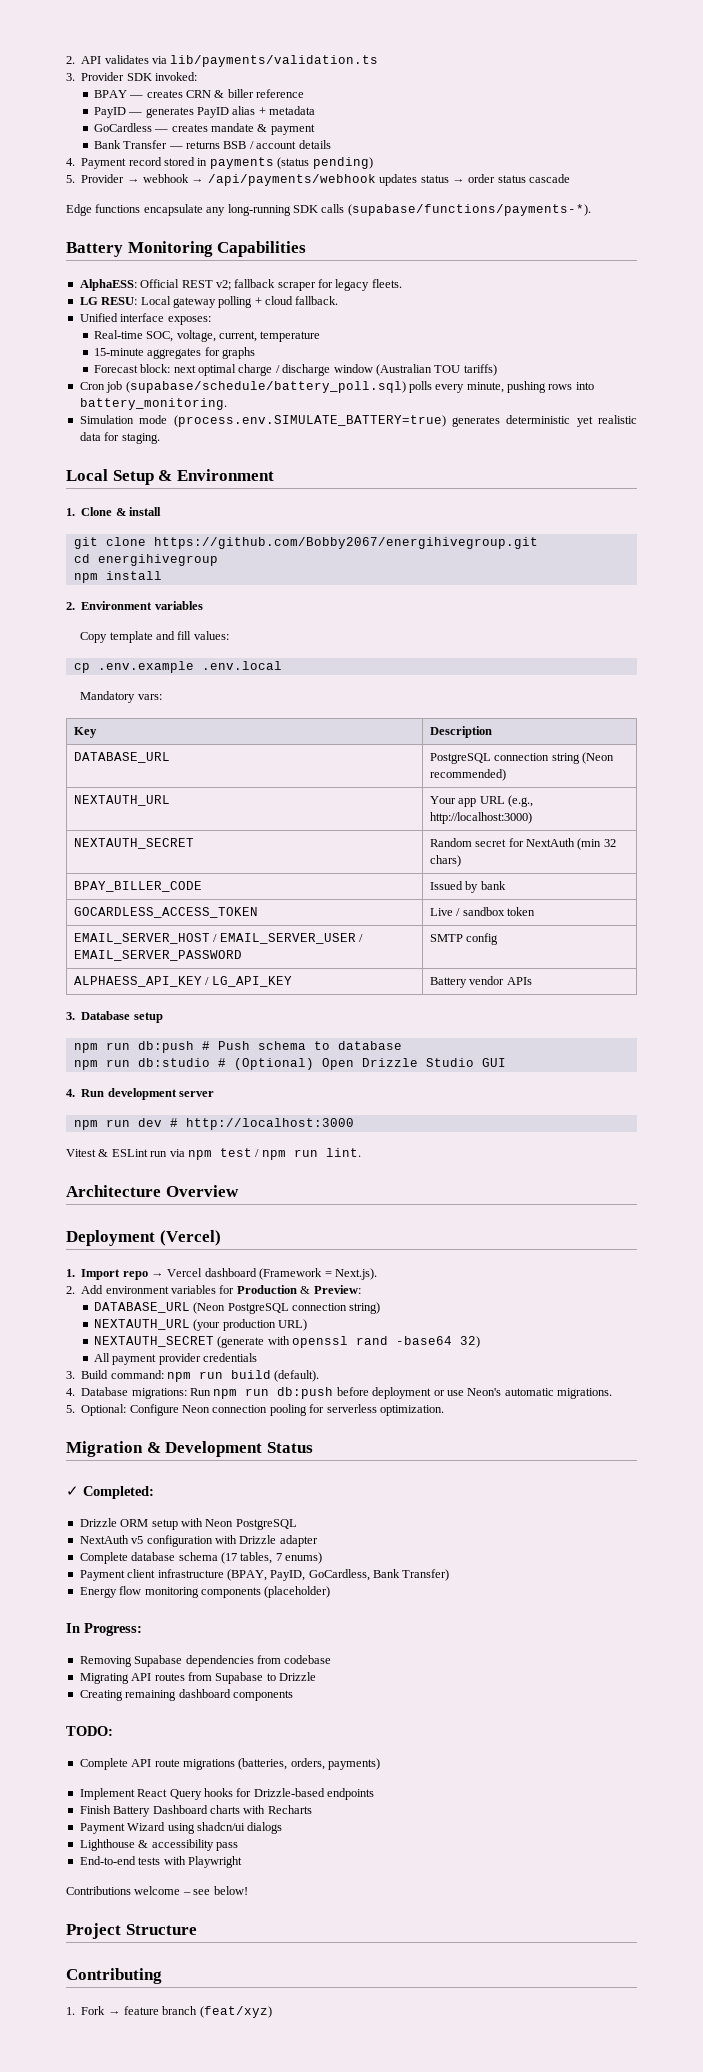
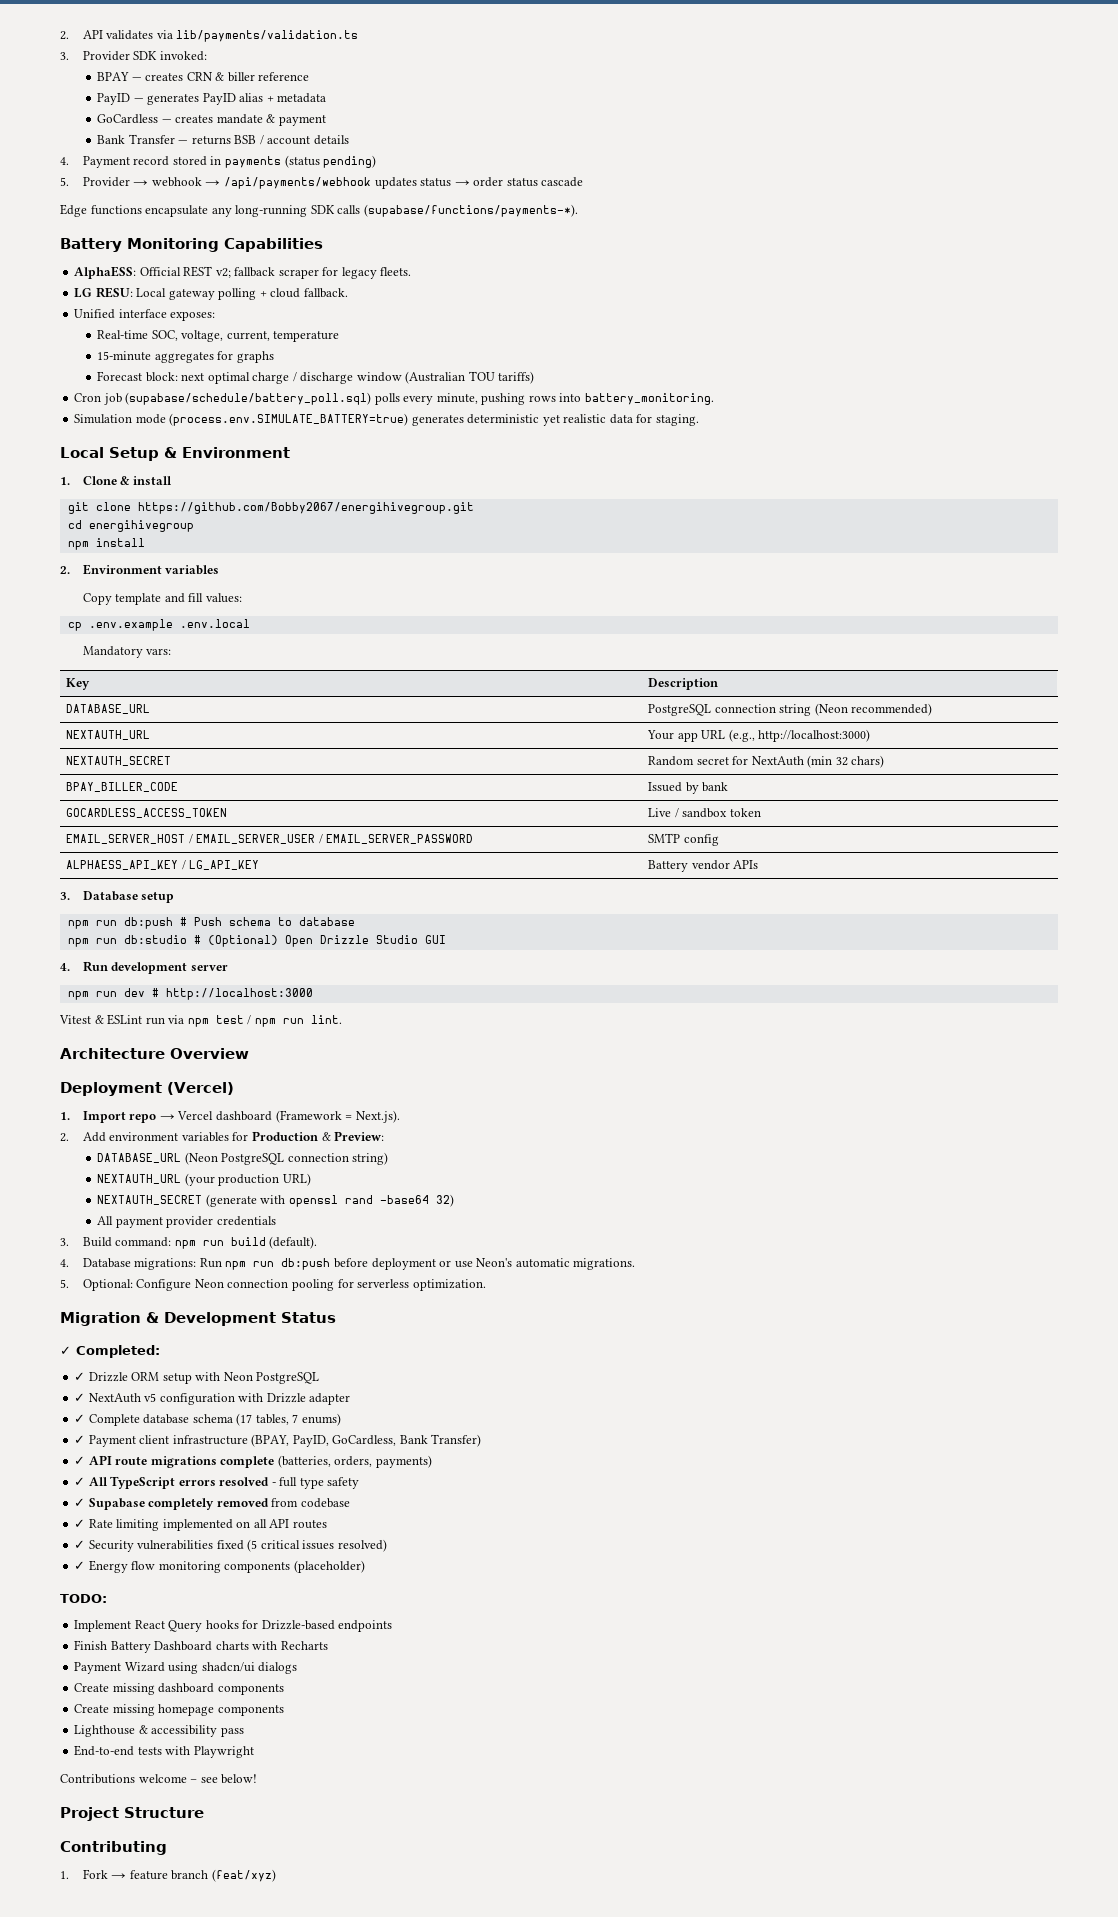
(154, 1492) none -> [74,1372,86,1381] ✓
(297, 1524) none -> [74,1393,86,1402] ✓
(318, 1541) none -> [74,1414,86,1423] ✓
(322, 1558) none -> [74,1435,86,1444] ✓
(450, 1575) none -> [74,1455,432,1468] [74,1476,360,1489] [74,1498,350,1510] [74,1519,327,1531] [74,1539,387,1552] [74,1561,86,1570] ✓ API route migrations complete (batteries, orders, payments) // ✓ All TypeScript errors resolved - full type safety // ✓ Supabase completely removed from codebase // ✓ Rate limiting implemented on all API routes // ✓ Security vulnerabilities fixed (5 critical issues resolved) // ✓
[66,1623,142,1636] [79,1655,332,1667] [79,1672,316,1684] [79,1689,293,1701] [66,1726,113,1736] [79,1758,380,1770] In Progress: // Removing Supabase dependencies from codebase // Migrating API routes from Supabase to Drizzle // Creating remaining dashboard components // TODO: // Complete API route migrations (batteries, orders, payments) -> [60,1594,107,1603] TODO:
(283, 1828) none -> [74,1683,284,1695] [74,1704,284,1716] // Create missing dashboard components // Create missing homepage components

